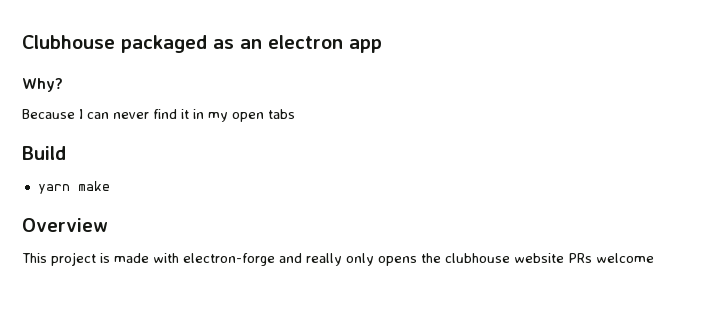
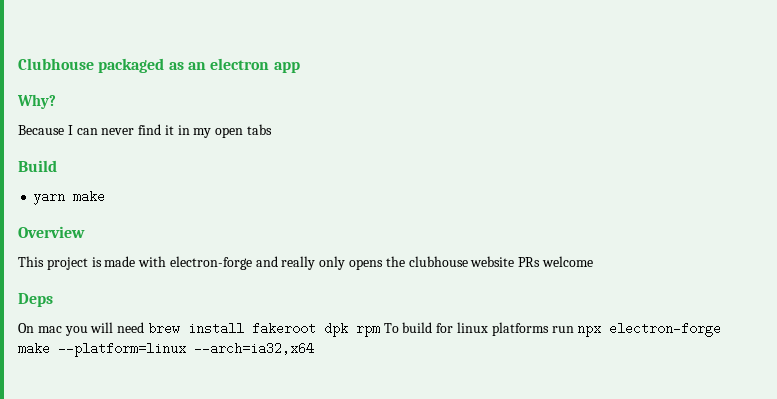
(654, 258) none -> [18,293,53,307] [18,322,722,337] [18,342,314,357] // Deps // On mac you will need brew install fakeroot dpk rpm To build for linux platforms run npx electron-forge make --platform=linux --arch=ia32,x64

